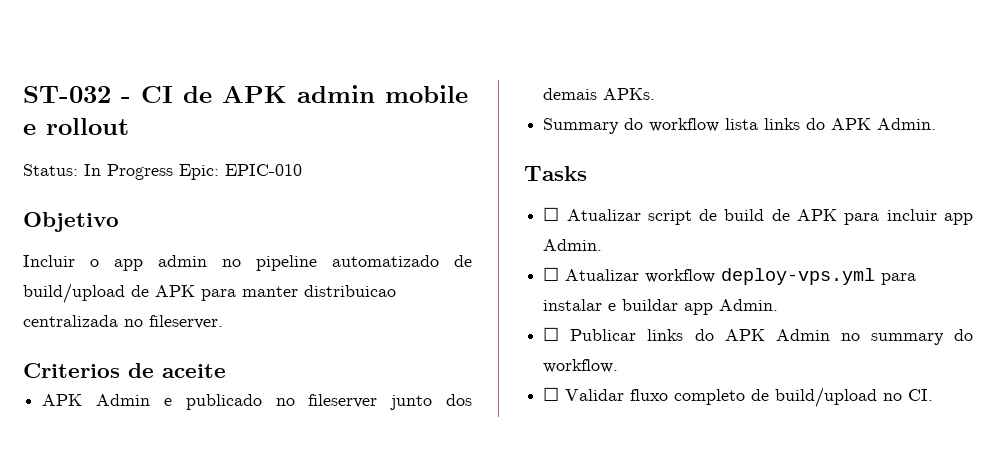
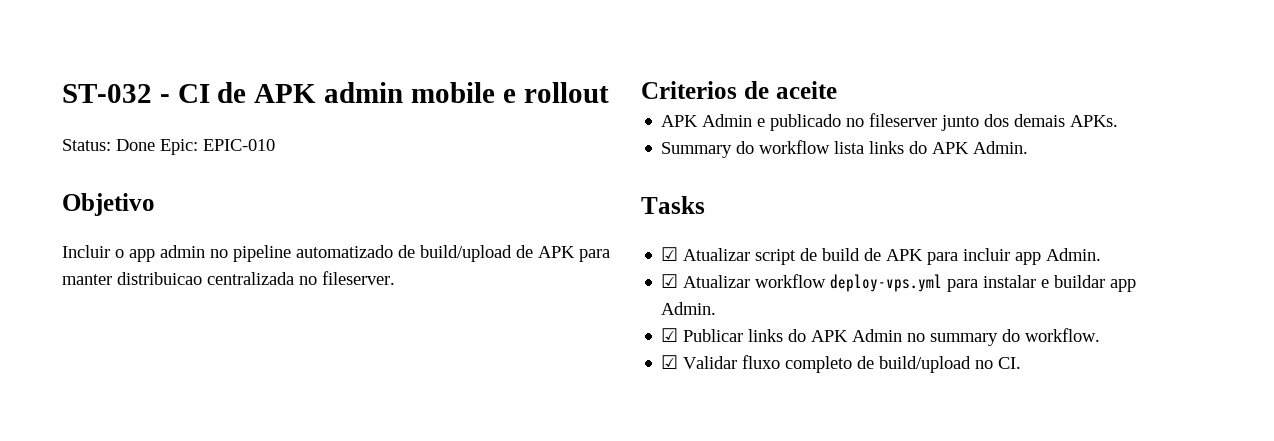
[84,164,173,180] In Progress -> [116,139,155,151] Done
[543,207,560,221] ☐ -> [661,247,679,261] ☑
[543,267,560,281] ☐ -> [661,274,679,288] ☑
[543,327,560,341] ☐ -> [661,328,679,342] ☑
[543,387,560,401] ☐ -> [661,355,679,369] ☑

